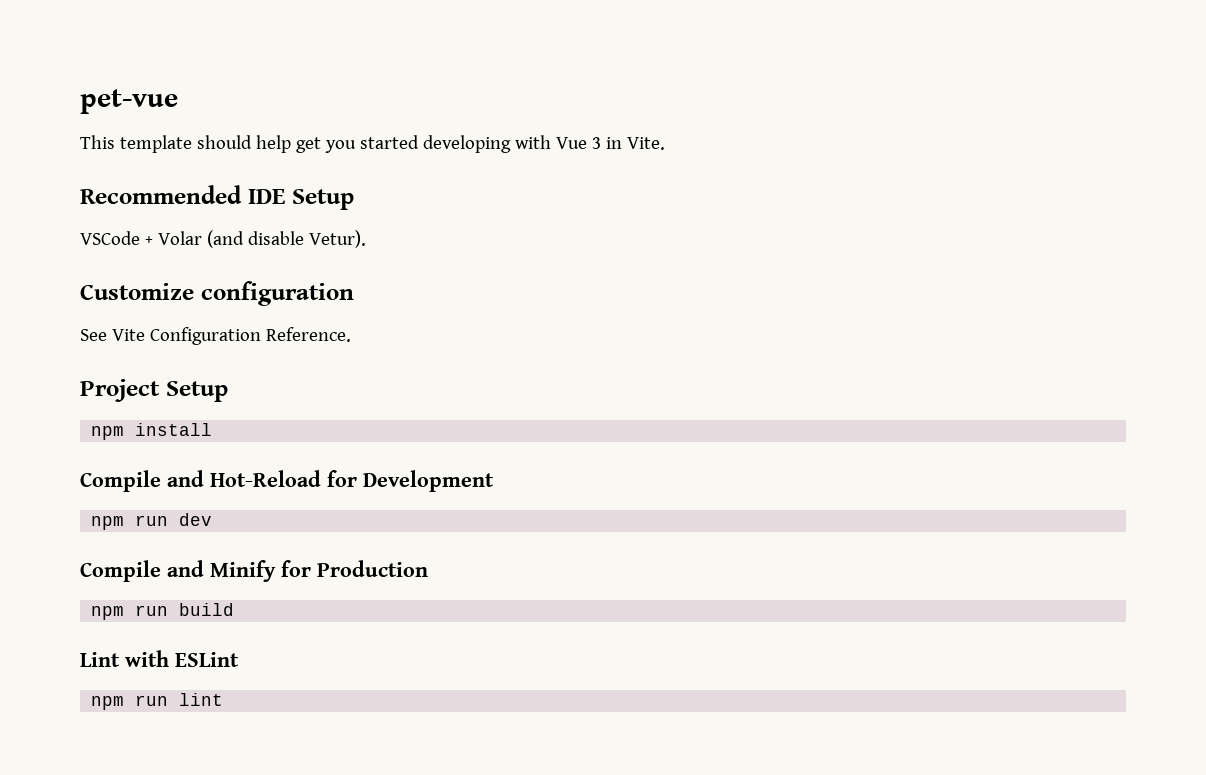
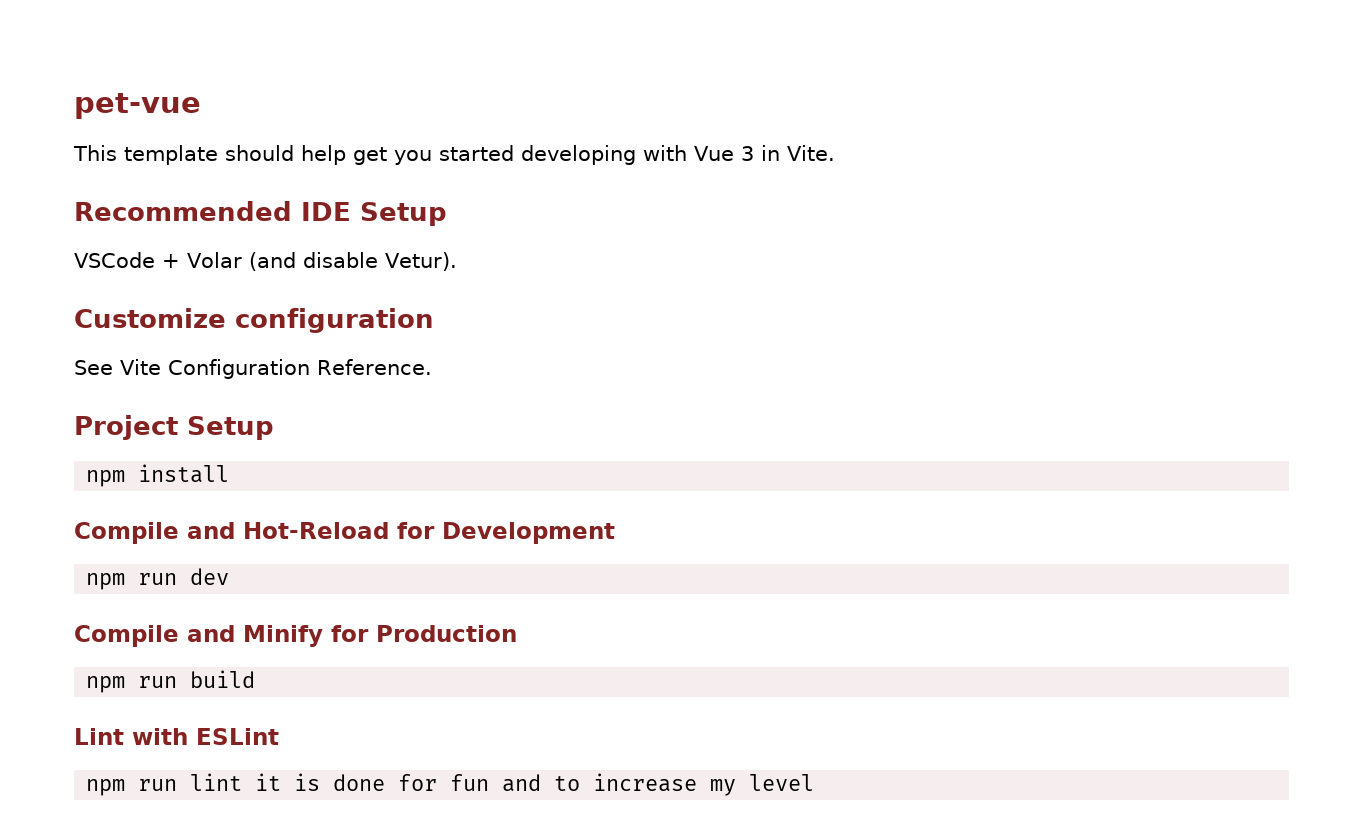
(224, 699) none -> [255,773,815,796] it is done for fun and to increase my level

